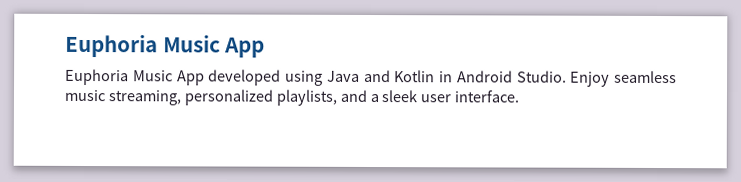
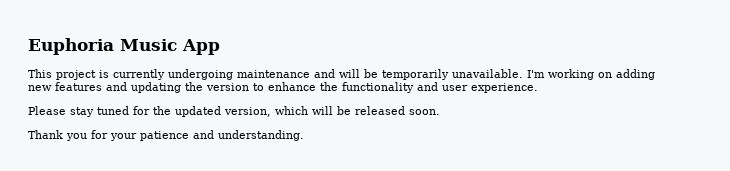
[65,68,677,87] [64,89,521,106] Euphoria Music App developed using Java and Kotlin in Android Studio. Enjoy seamless music streaming, personalized playlists, and a sleek user interface. -> [28,69,655,80] [28,82,538,93] [28,106,440,117] [28,130,304,141] This project is currently undergoing maintenance and will be temporarily unavailable. I'm working on adding new features and updating the version to enhance the functionality and user experience. // Please stay tuned for the updated version, which will be released soon. // Thank you for your patience and understanding.

